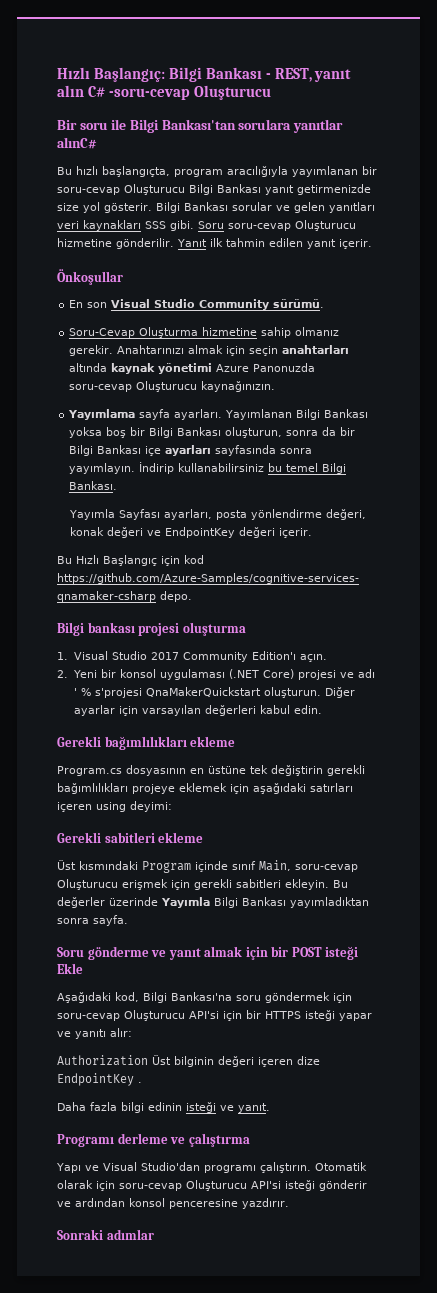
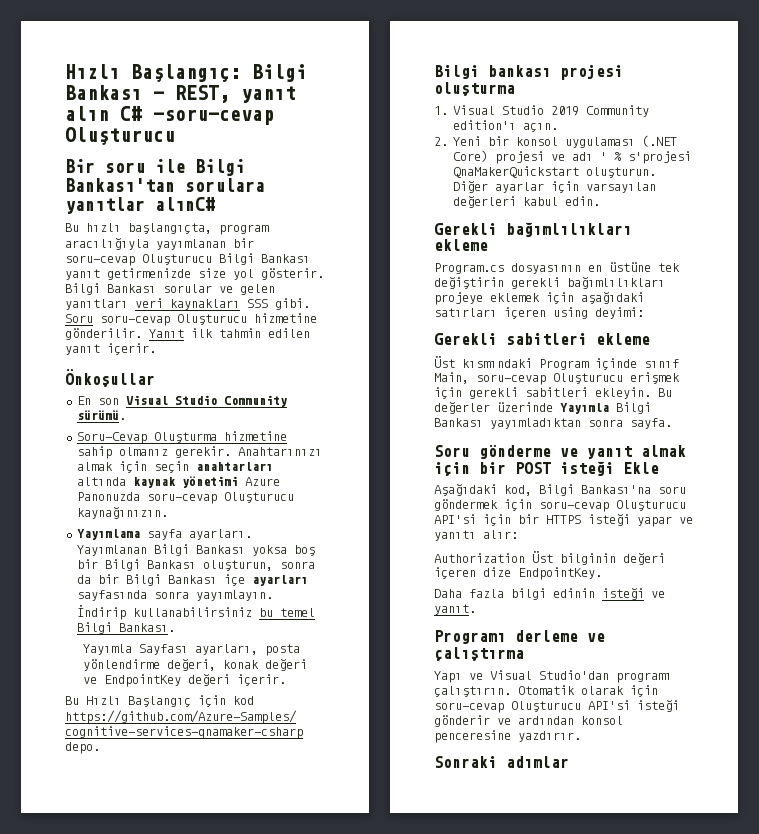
[150,651,296,662] 2017 Community Edition'ı -> [551,105,650,117] [453,120,517,130] 2019 Community edition'ı
[57,1073,142,1086] EndpointKey . -> [518,567,602,580] EndpointKey.

